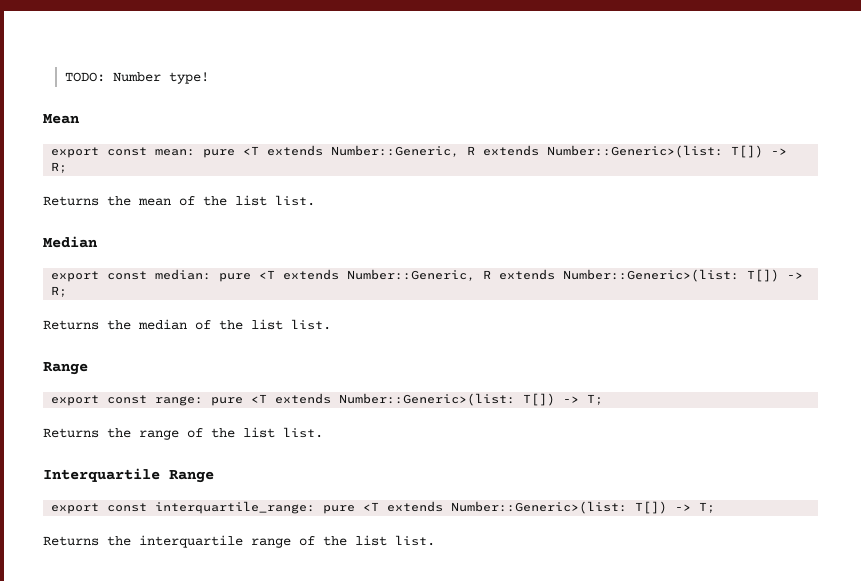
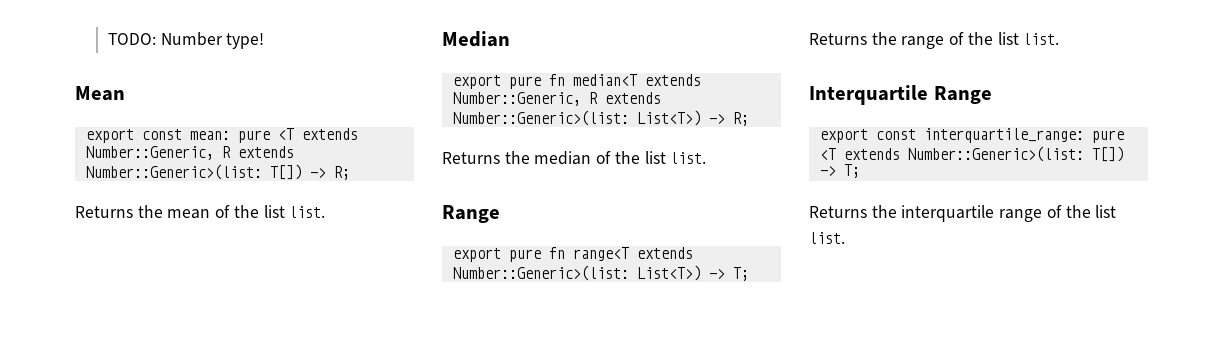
[107,269,780,282] const median: pure <T extends Number::Generic, R extends Number::Generic>(list: T[]) -> [508,74,701,89] [452,92,661,106] [452,110,701,126] pure fn median<T extends Number::Generic, R extends Number::Generic>(list: List<T>)
[107,393,556,406] const range: pure <T extends Number::Generic>(list: T[]) -> [508,247,693,262] [452,265,701,281] pure fn range<T extends Number::Generic>(list: List<T>)

